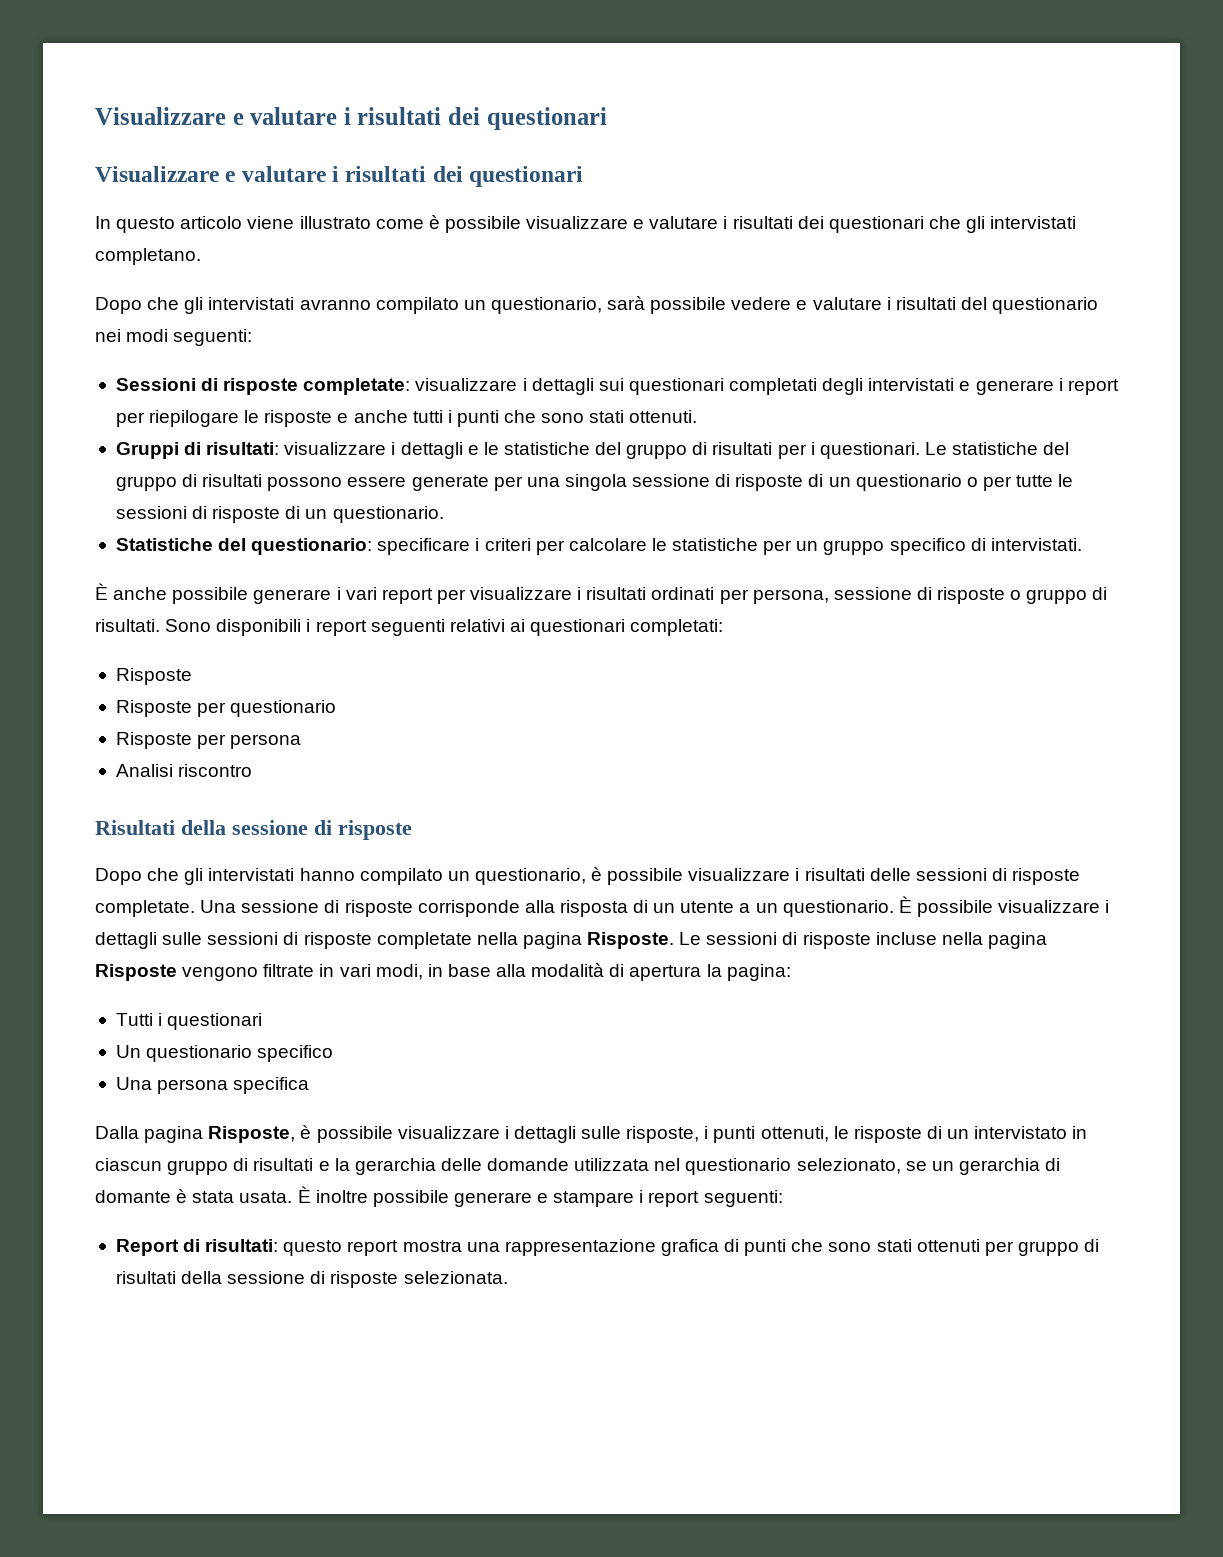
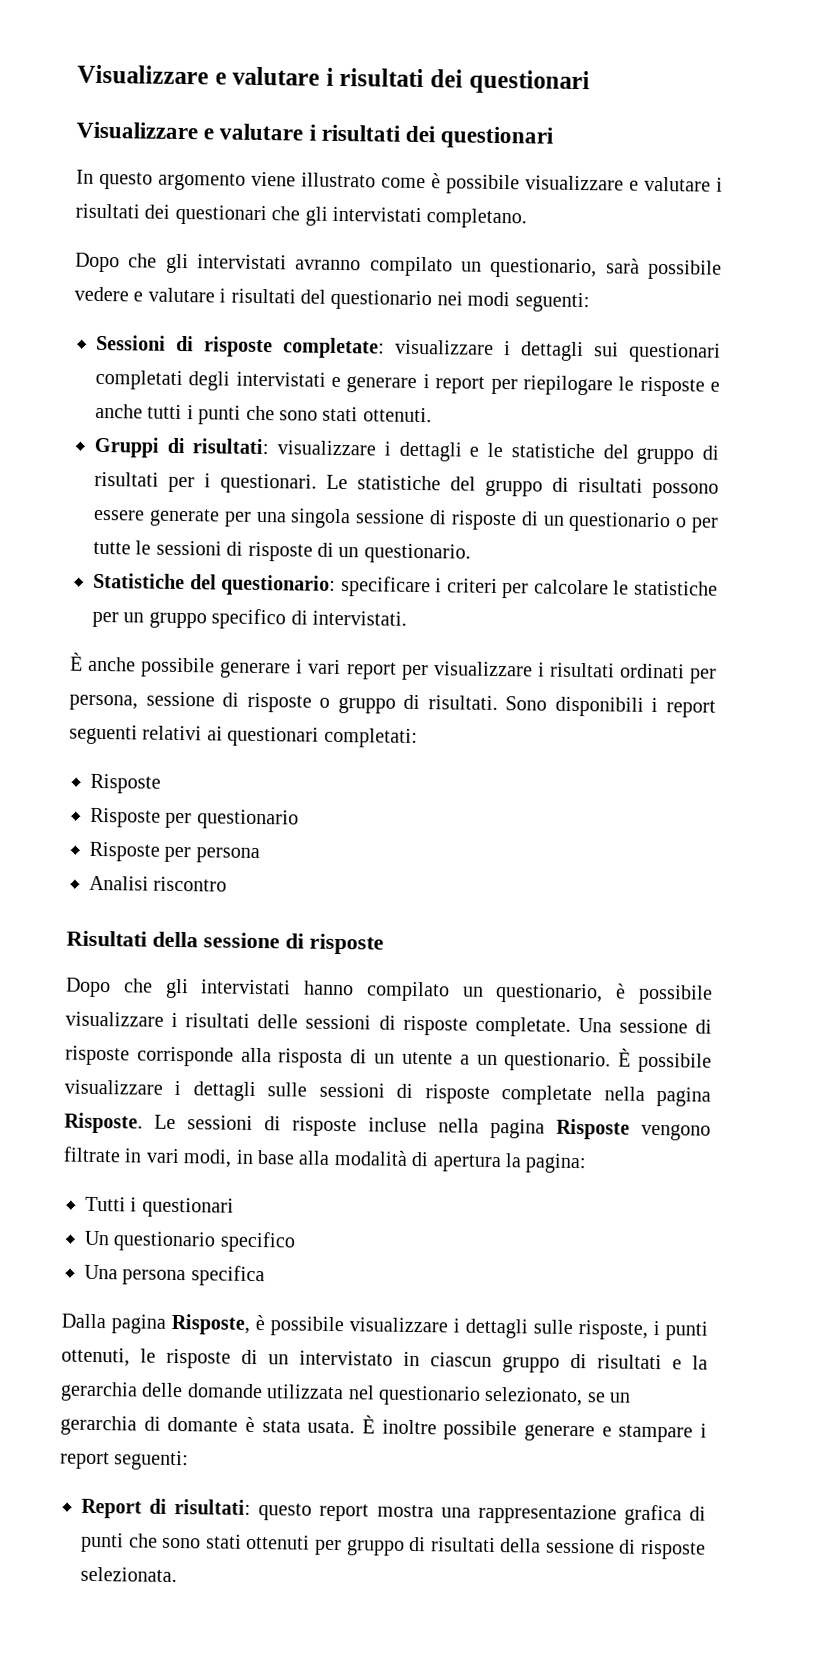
[180,216,243,229] articolo -> [158,172,246,191] argomento

